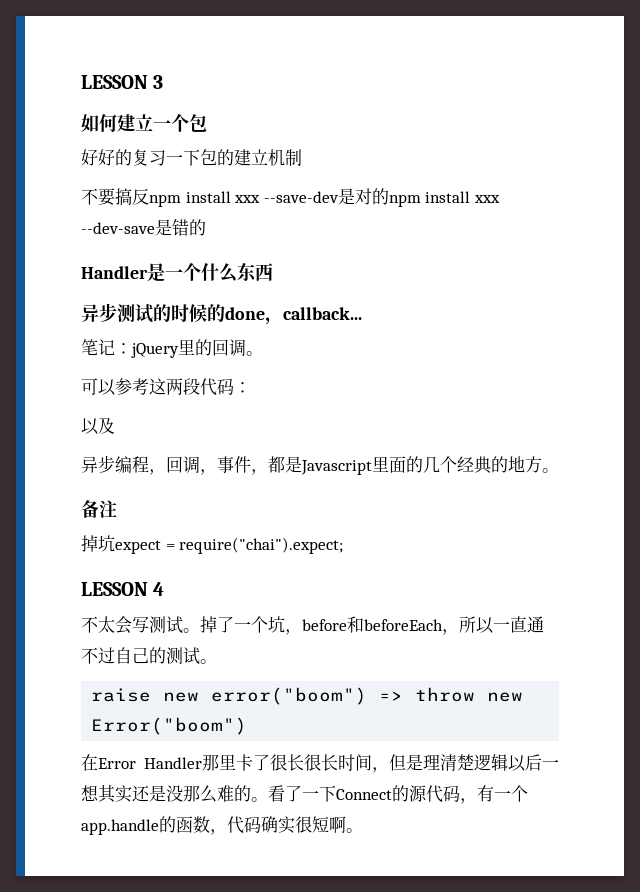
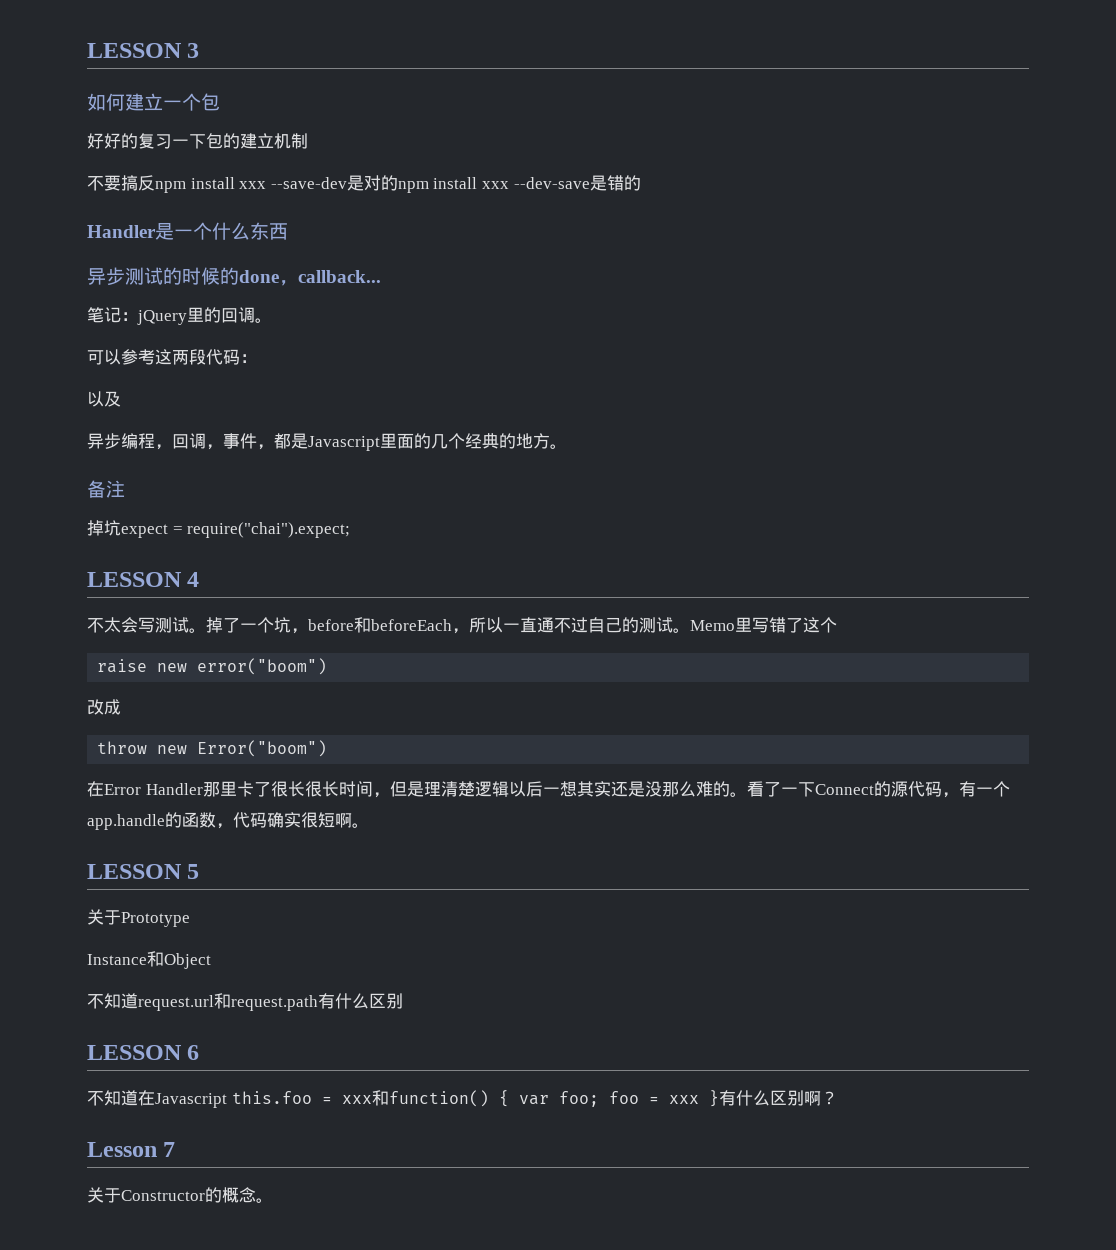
(217, 661) none -> [690,617,837,633] Memo里写错了这个
[379,691,404,701] => -> [87,699,121,715] // 改成 //
(363, 830) none -> [87,864,200,879] [87,909,190,927] [87,951,211,969] [87,993,403,1011] [87,1045,200,1060] [87,1090,838,1108] [87,1142,176,1157] [87,1187,273,1203] // LESSON 5 // 关于Prototype // Instance和Object // 不知道request.url和request.path有什么区别 // LESSON 6 // 不知道在Javascript this.foo = xxx和function() { var foo; foo = xxx }有什么区别啊？ // Lesson 7 // 关于Constructor的概念。

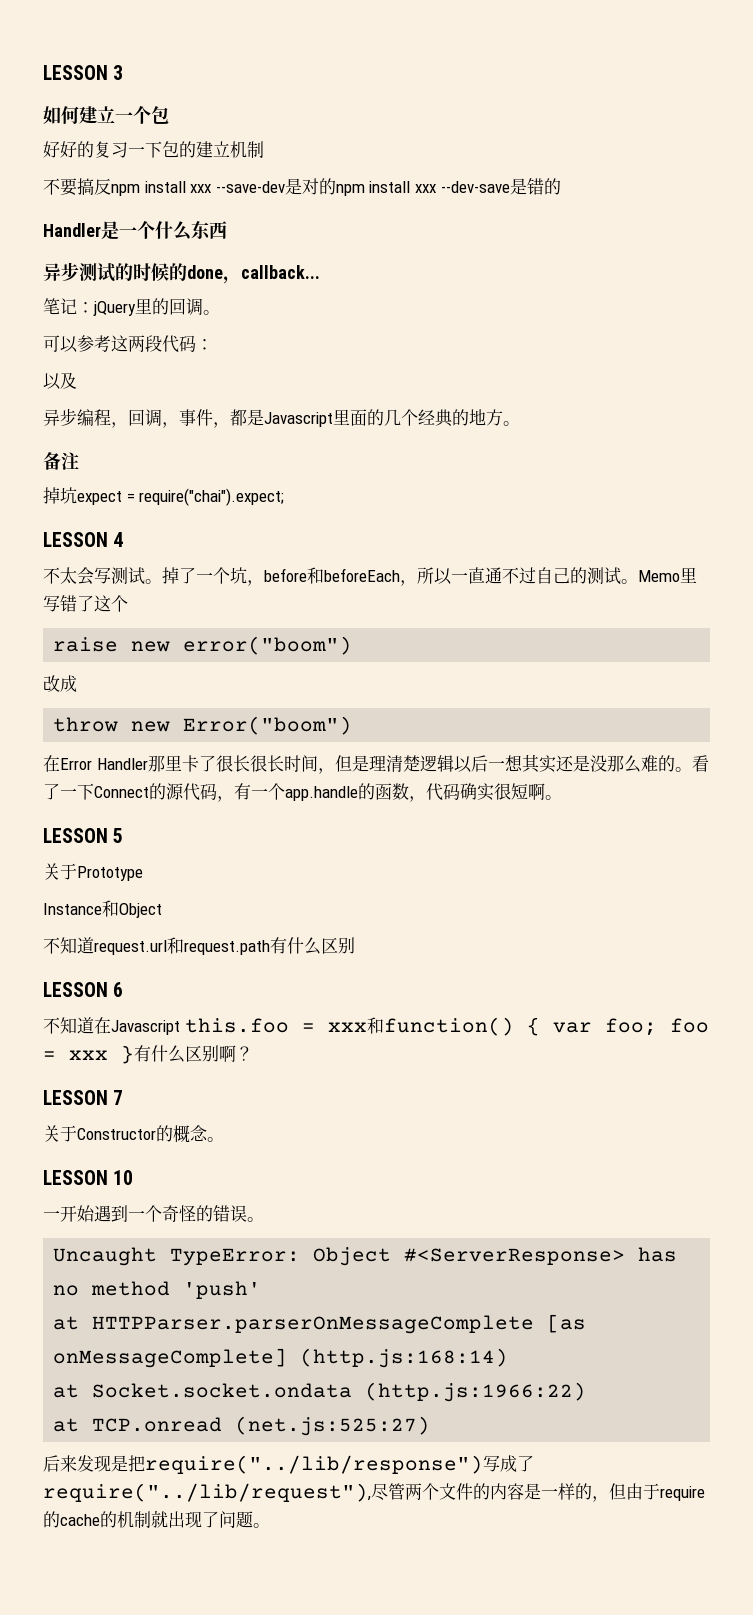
[87,1142,157,1157] Lesson -> [43,1090,108,1105] LESSON
(273, 1200) none -> [43,1170,134,1185] [43,1205,264,1222] [53,1247,678,1266] [53,1281,262,1299] [53,1314,587,1334] [53,1348,509,1368] [53,1382,587,1402] [53,1416,431,1436] [43,1455,534,1474] [43,1483,705,1502] [43,1510,270,1528] // LESSON 10 // 一开始遇到一个奇怪的错误。 // Uncaught TypeError: Object #<ServerResponse> has no method 'push' // at HTTPParser.parserOnMessageComplete [as onMessageComplete] (http.js:168:14) // at Socket.socket.ondata (http.js:1966:22) // at TCP.onread (net.js:525:27) // 后来发现是把require("../lib/response")写成了require("../lib/request"),尽管两个文件的内容是一样的，但由于require的cache的机制就出现了问题。

